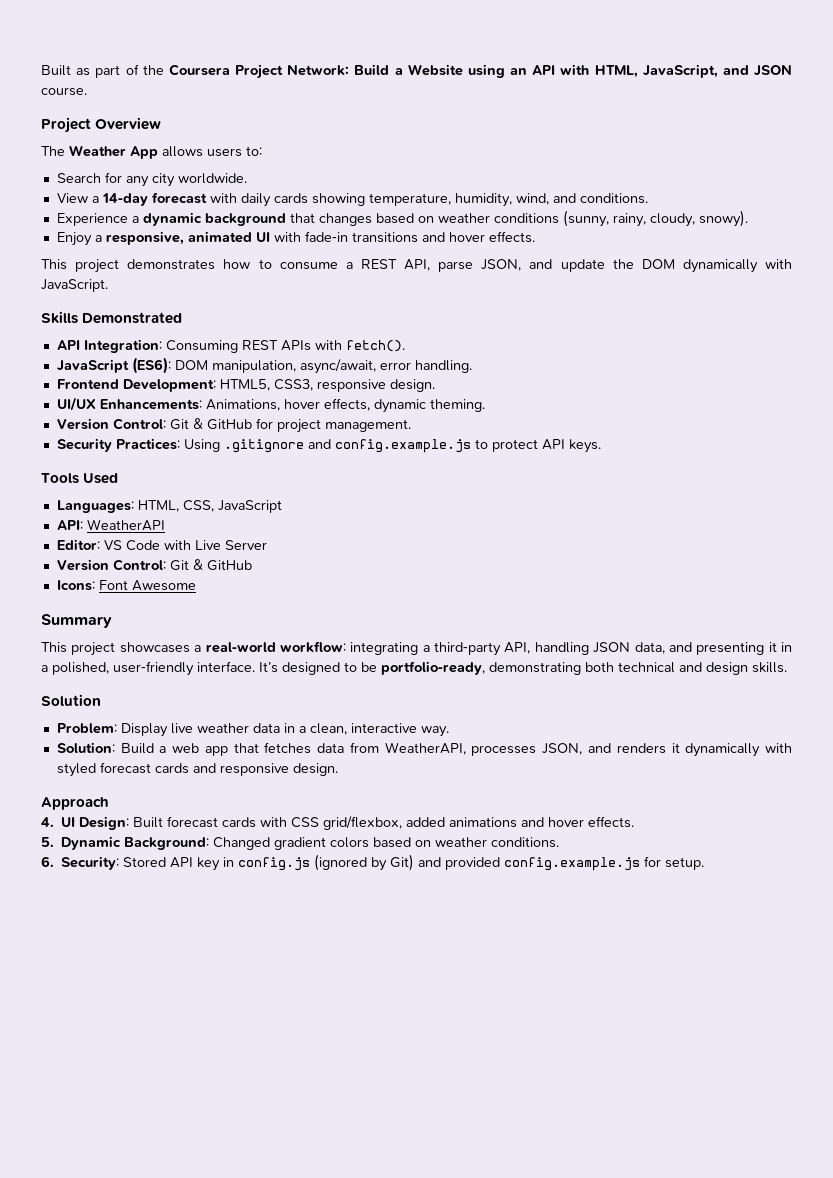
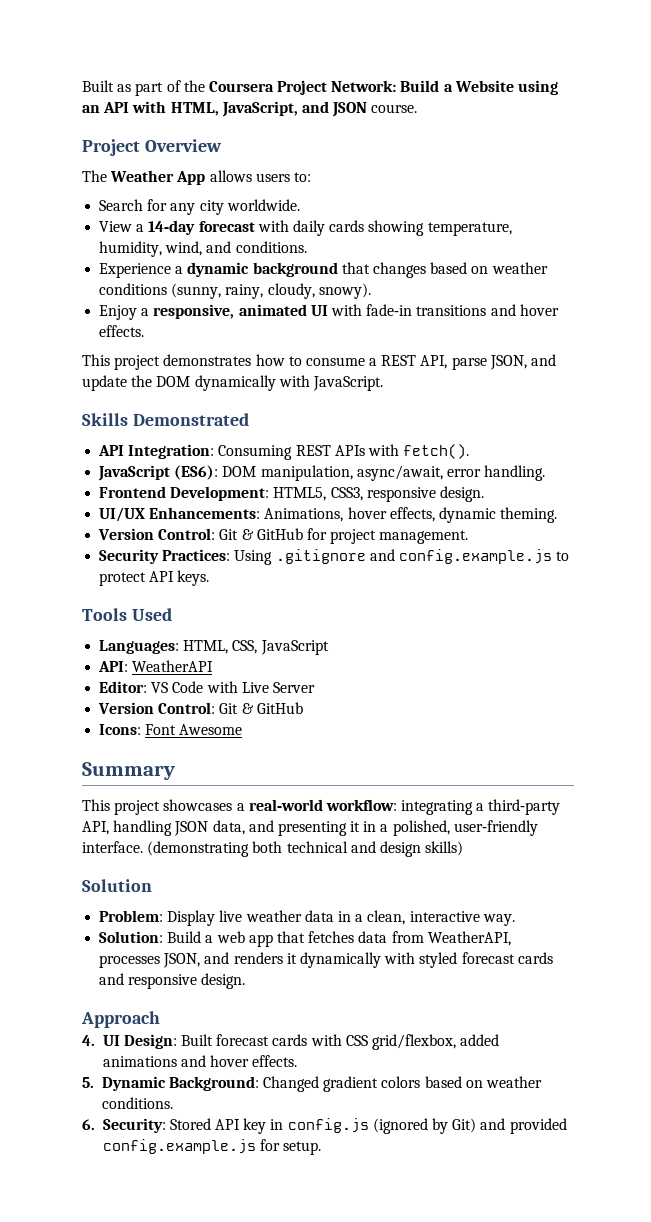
[259,661,581,675] It’s designed to be portfolio‑ready, demonstrating -> [147,841,250,857] (demonstrating
[752,662,787,673] skills. -> [425,841,464,856] skills)

